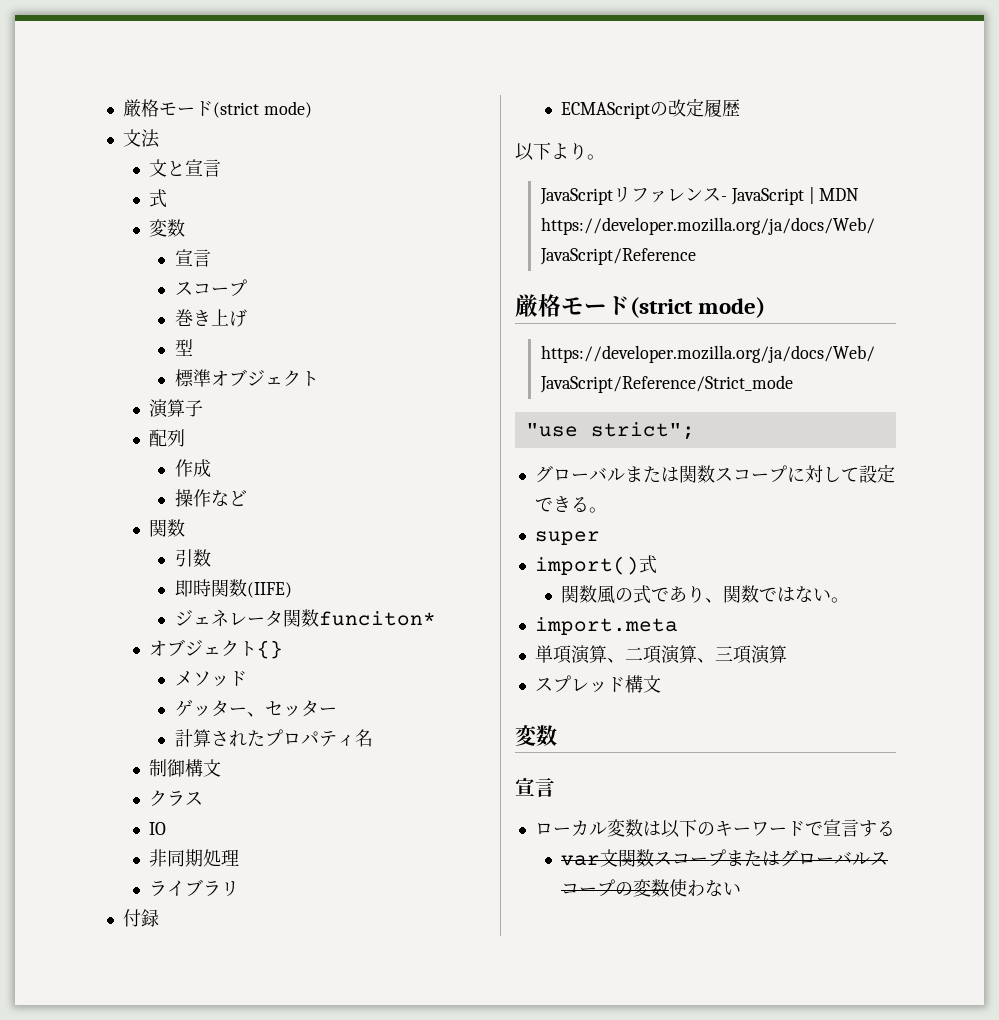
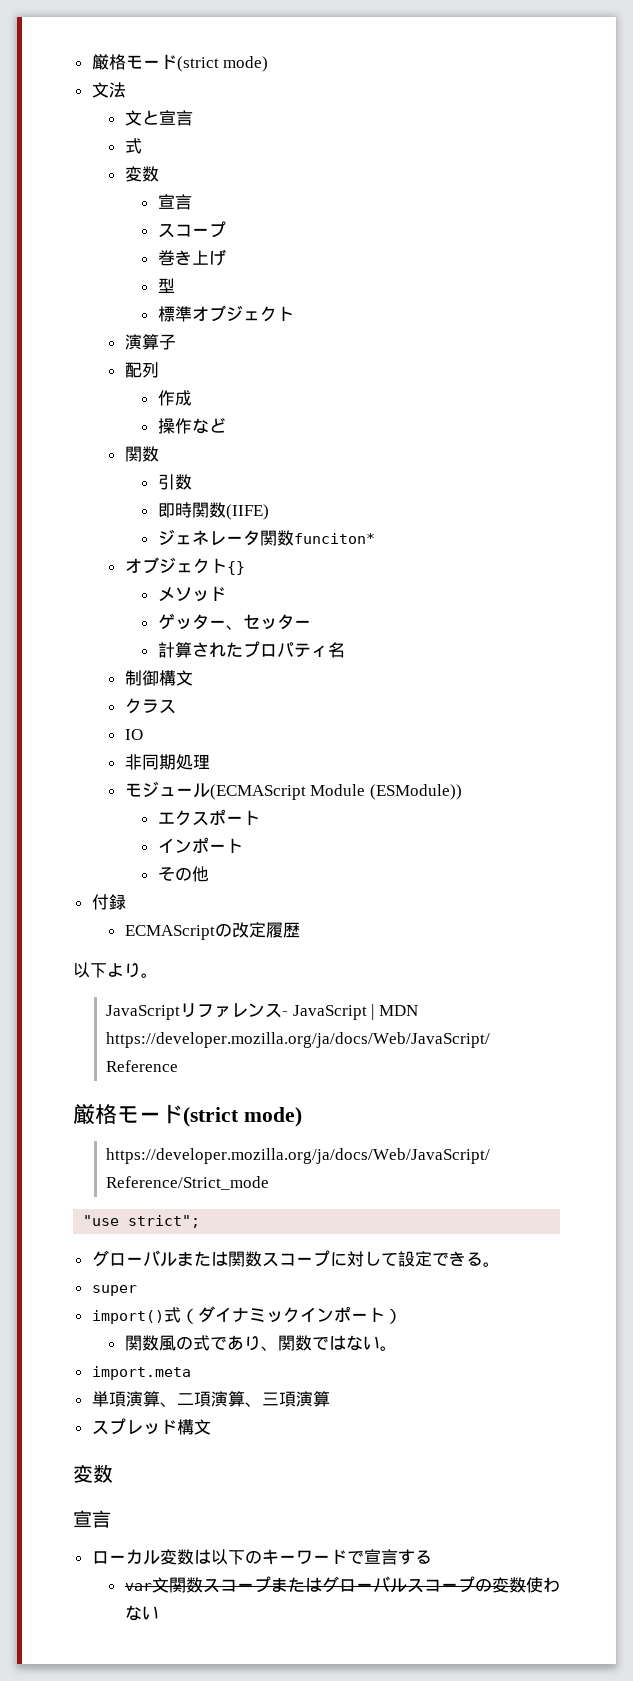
[148,879,239,897] ライブラリ -> [124,781,462,800] [157,809,260,826] [157,837,243,853] [157,866,209,882] モジュール(ECMAScript Module (ESModule)) // エクスポート // インポート // その他
(657, 564) none -> [180,1306,402,1324] （ダイナミックインポート）

